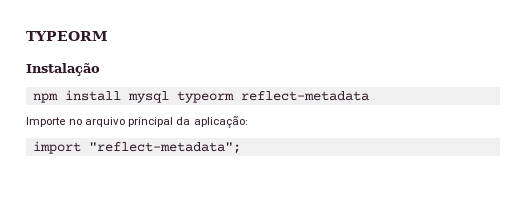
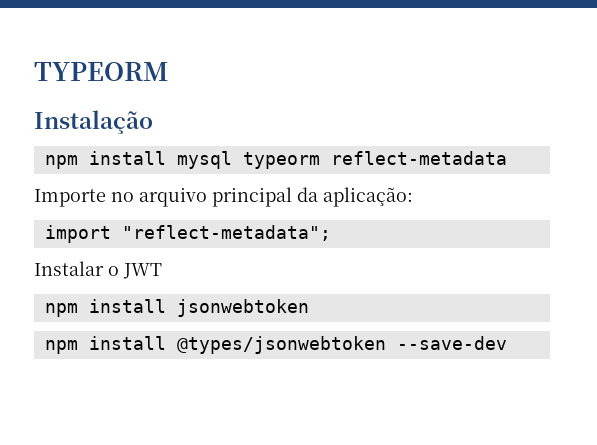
(241, 148) none -> [34,261,162,279] [44,299,309,317] [44,336,507,354] // Instalar o JWT // npm install jsonwebtoken // npm install @types/jsonwebtoken --save-dev

